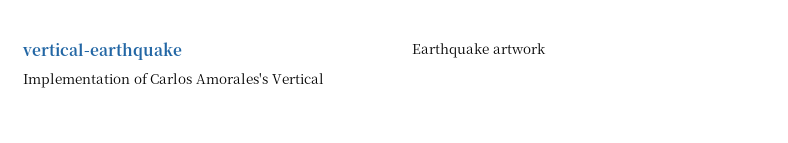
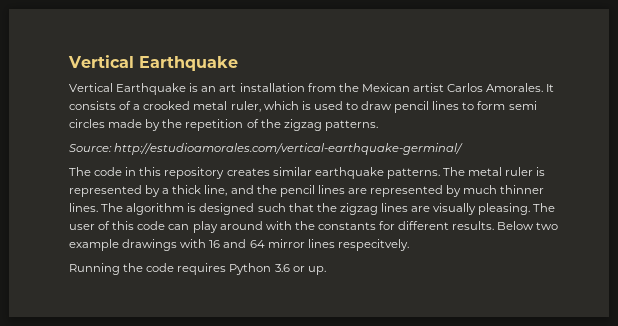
[22,42,182,60] [23,73,324,88] [412,43,546,58] vertical-earthquake // Implementation of Carlos Amorales's Vertical Earthquake artwork -> [68,55,238,71] [69,83,555,95] [69,101,537,113] [69,119,378,131] [69,143,464,155] [69,167,546,179] [69,185,545,197] [69,203,556,215] [69,221,559,233] [69,239,409,251] [69,263,326,275] Vertical Earthquake // Vertical Earthquake is an art installation from the Mexican artist Carlos Amorales. It consists of a crooked metal ruler, which is used to draw pencil lines to form semi circles made by the repetition of the zigzag patterns. // Source: http://estudioamorales.com/vertical-earthquake-germinal/ // The code in this repository creates similar earthquake patterns. The metal ruler is represented by a thick line, and the pencil lines are represented by much thinner lines. The algorithm is designed such that the zigzag lines are visually pleasing. The user of this code can play around with the constants for different results. Below two example drawings with 16 and 64 mirror lines respecitvely. // Running the code requires Python 3.6 or up.

